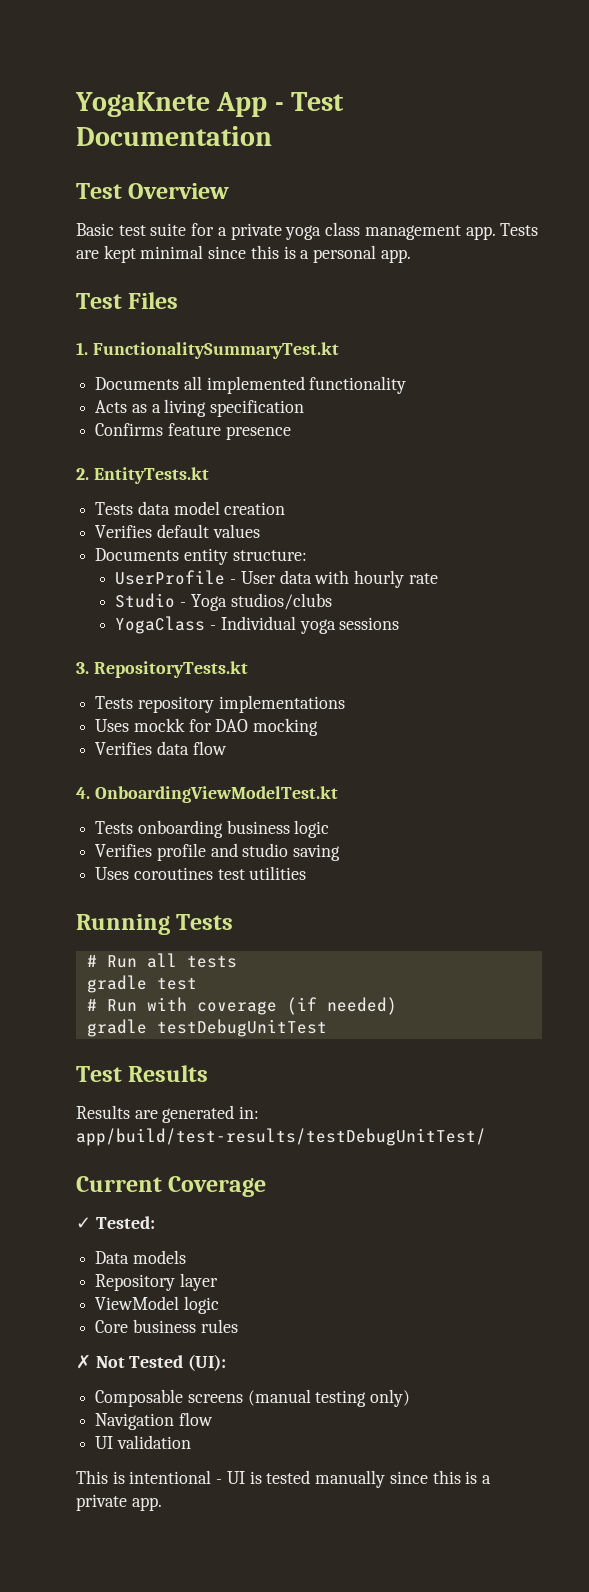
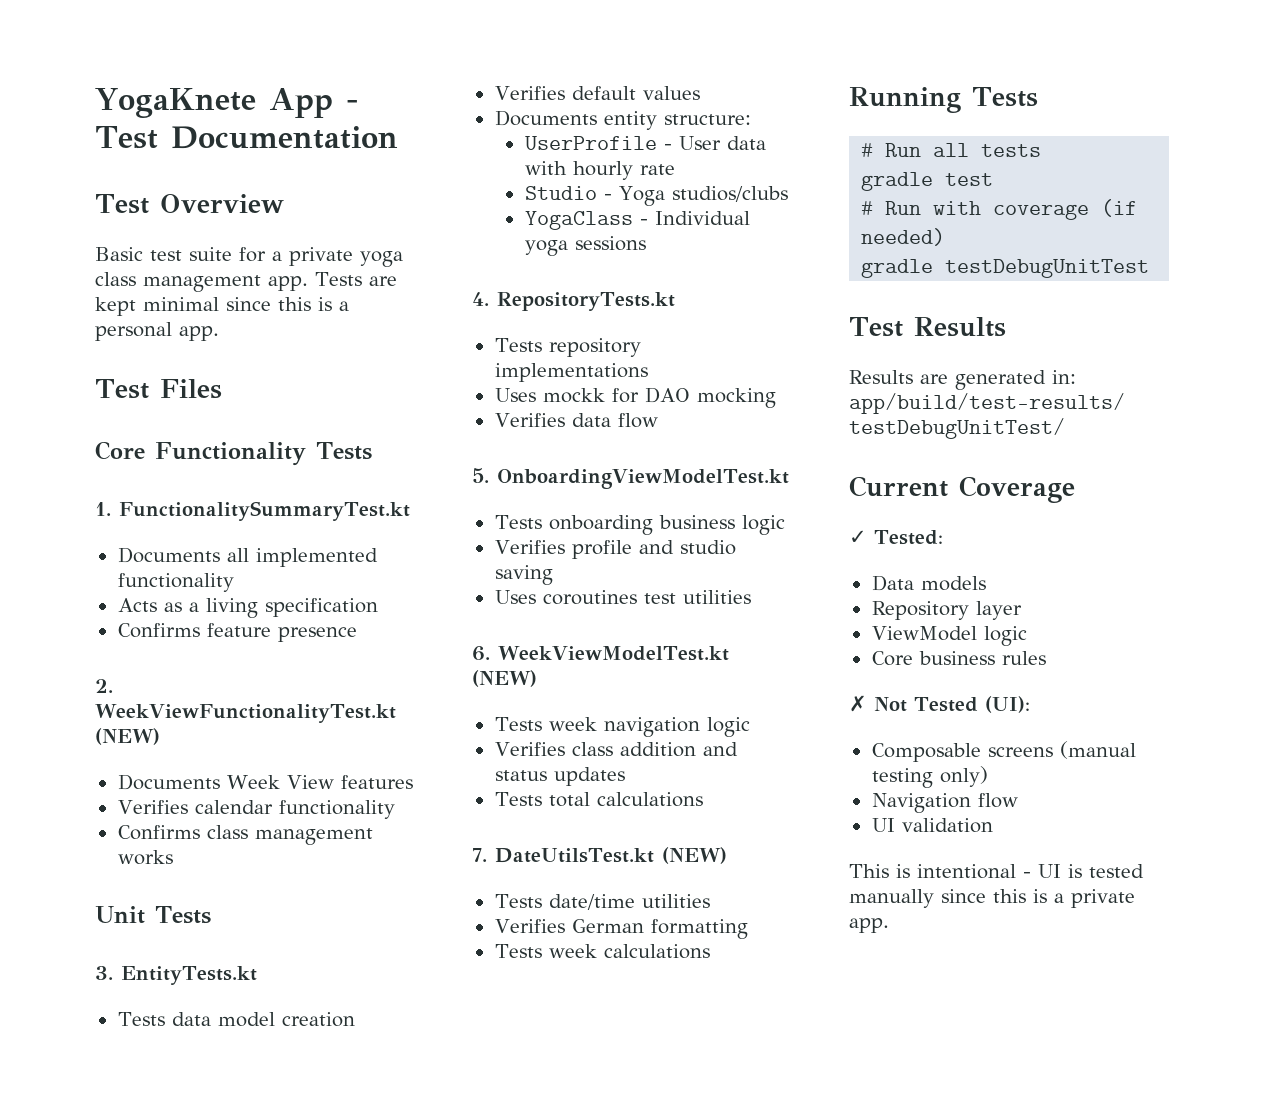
(179, 300) none -> [95,441,372,466] // Core Functionality Tests
(89, 474) none -> [95,704,396,723] [95,728,160,745] [117,774,413,790] [117,800,395,819] [117,825,373,845] [117,850,173,865] [95,906,211,924] [95,966,113,980] WeekViewFunctionalityTest.kt (NEW) // Documents Week View features // Verifies calendar functionality // Confirms class management works // Unit Tests // 3.
[76,662,89,674] 3. -> [472,292,489,306] 4.
[76,787,90,799] 4. -> [472,468,489,483] 5.
(307, 873) none -> [472,646,729,661] [472,670,537,687] [494,717,750,737] [494,742,738,757] [494,767,625,786] [494,792,703,807] [472,847,727,864] [494,894,710,910] [494,919,748,939] [494,944,710,959] // 6. WeekViewModelTest.kt (NEW) // Tests week navigation logic // Verifies class addition and status updates // Tests total calculations // 7. DateUtilsTest.kt (NEW) // Tests date/time utilities // Verifies German formatting // Tests week calculations

